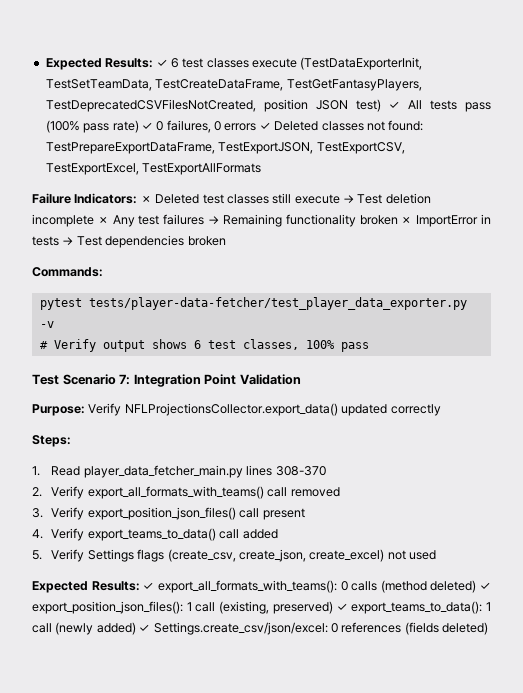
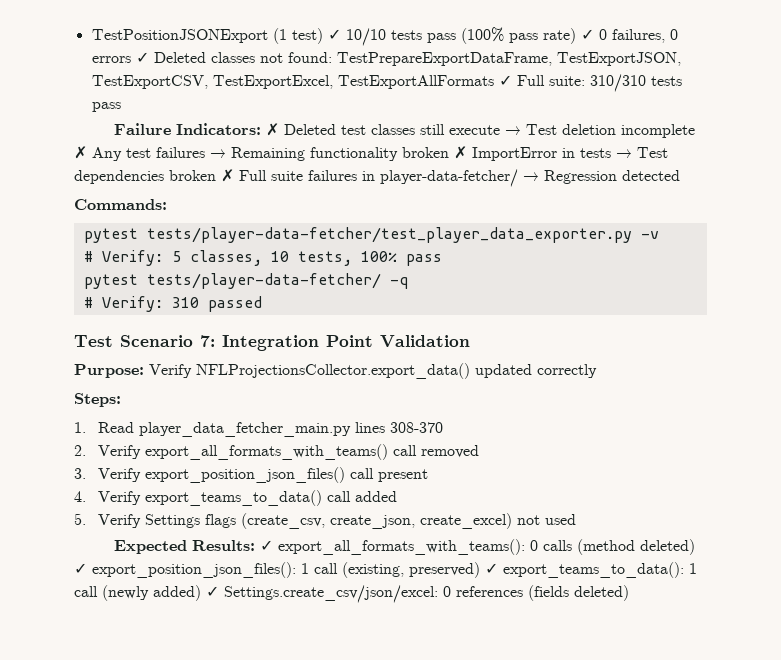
[45,57,423,70] [45,79,422,91] [45,99,348,112] Expected Results: ✓ 6 test classes execute (TestDataExporterInit, TestSetTeamData, TestCreateDataFrame, TestGetFantasyPlayers, TestDeprecatedCSVFilesNotCreated, position JSON -> [91,28,287,44] TestPositionJSONExport (1
[407,100,422,109] All -> [345,28,386,46] 10/10
(262, 169) none -> [498,74,682,92] [91,102,121,112] ✓ Full suite: 310/310 tests pass
(226, 241) none -> [221,169,680,187] ✗ Full suite failures in player-data-fetcher/ → Regression detected
[53,339,369,352] Verify output shows 6 test classes, 100% pass -> [101,250,442,266] [83,273,408,289] [83,296,262,312] Verify: 5 classes, 10 tests, 100% pass // pytest tests/player-data-fetcher/ -q // # Verify: 310 passed

